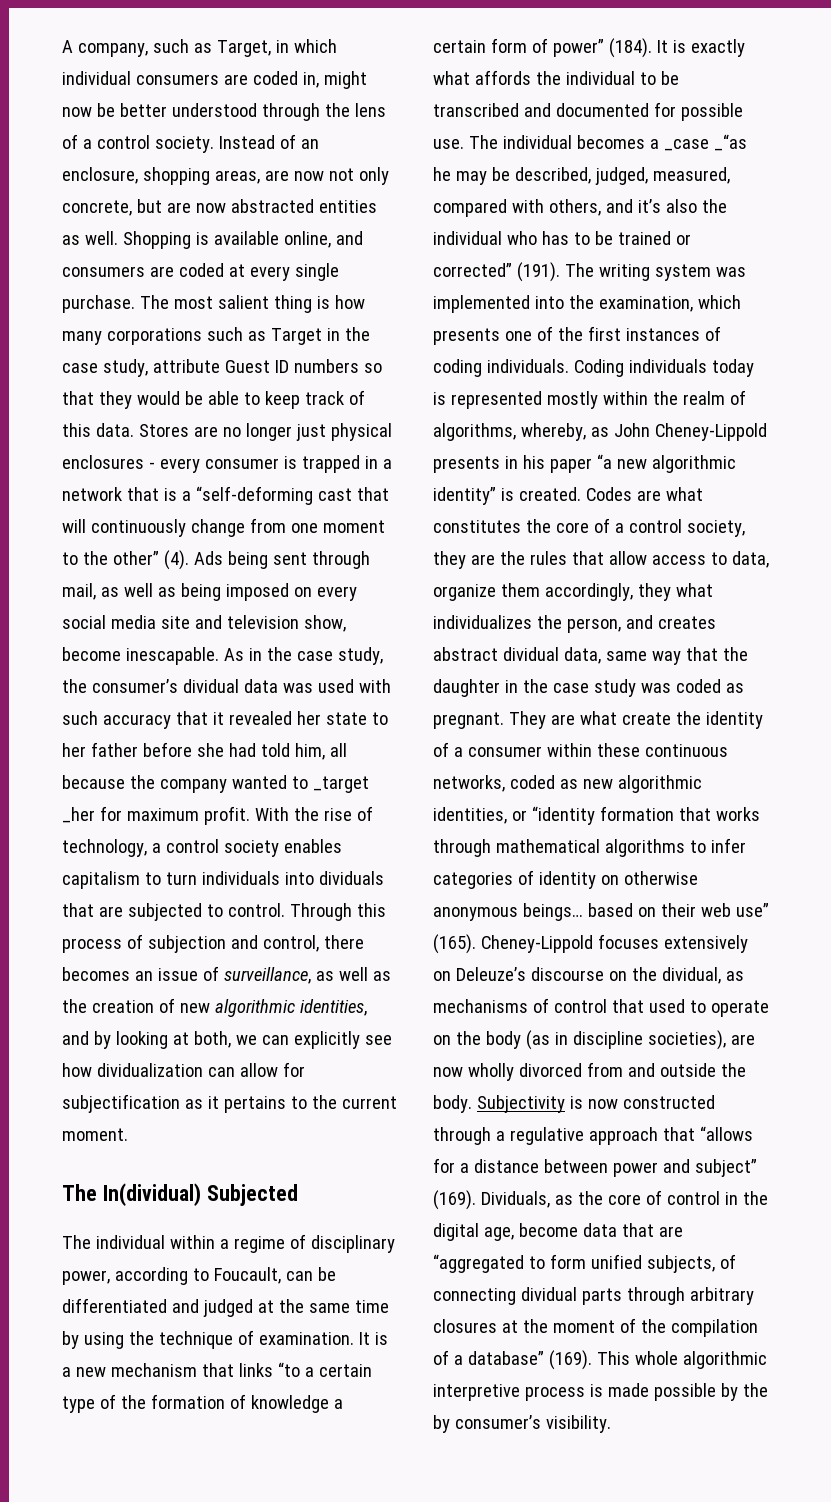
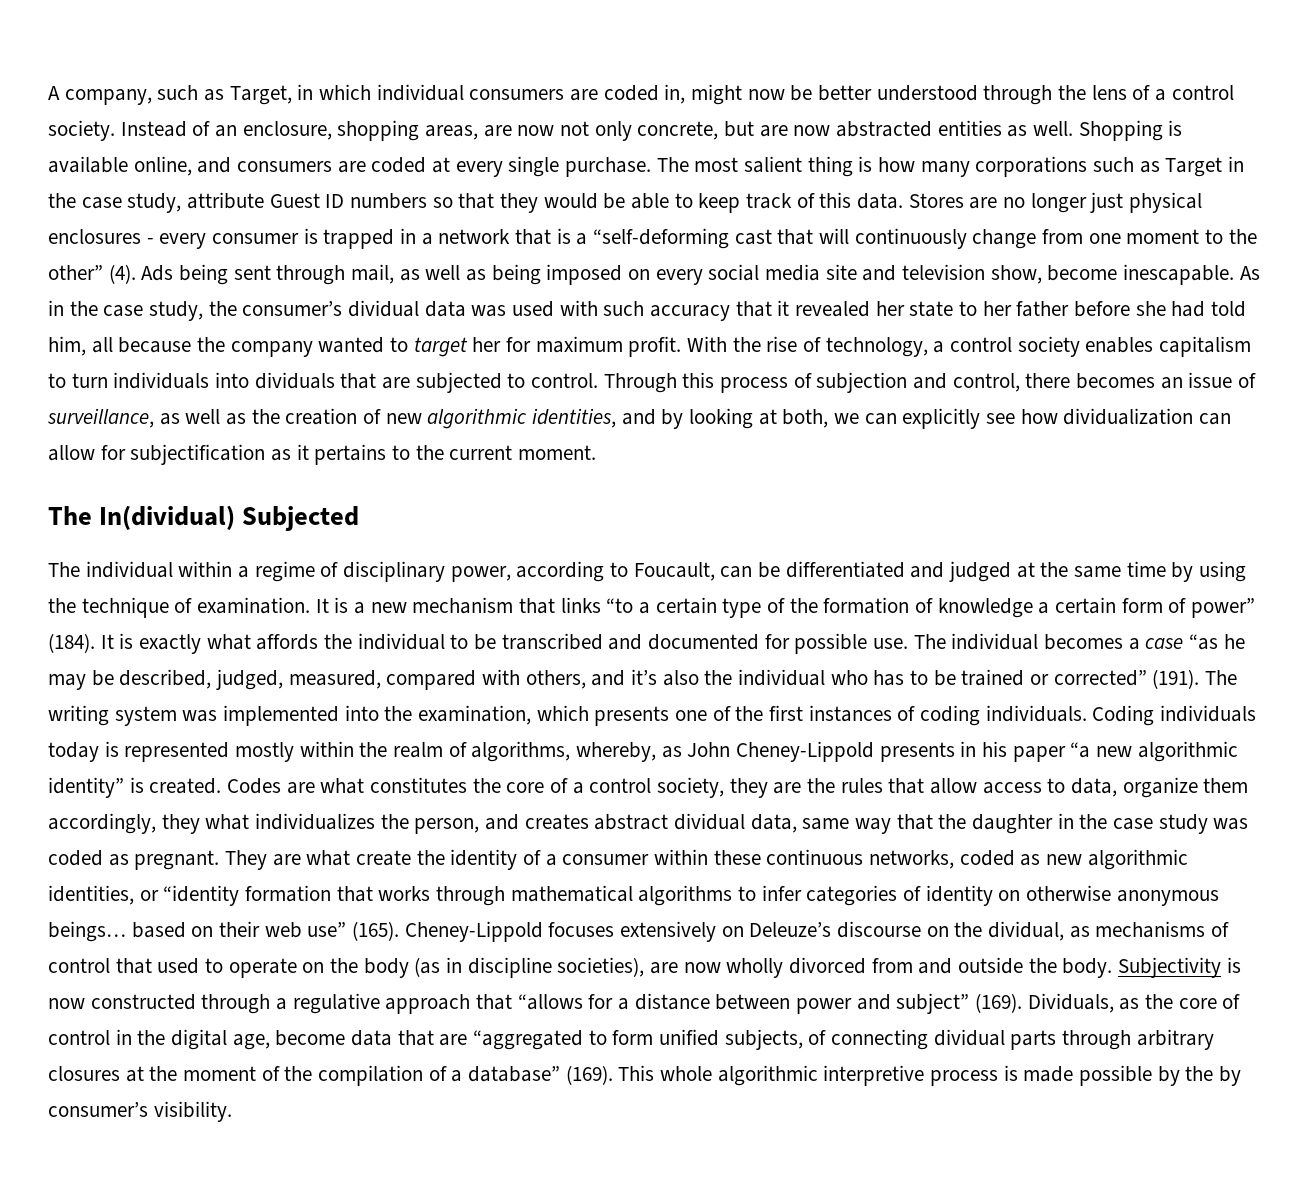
[312,776,369,793] [62,807,95,823] _target _her -> [413,337,502,357] target her
[663,134,747,151] _case _“as -> [1145,634,1219,650] case “as

